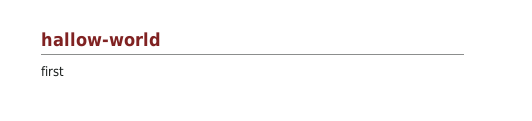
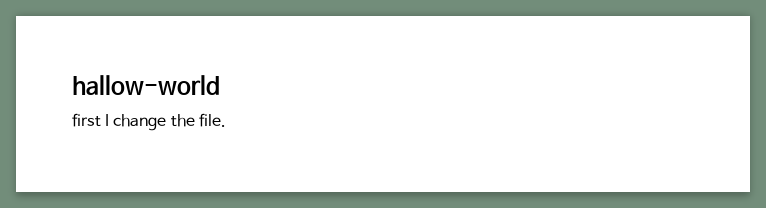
(64, 71) none -> [105,113,226,131] I change the file.

